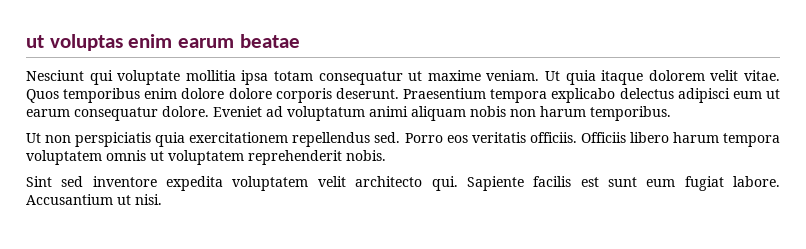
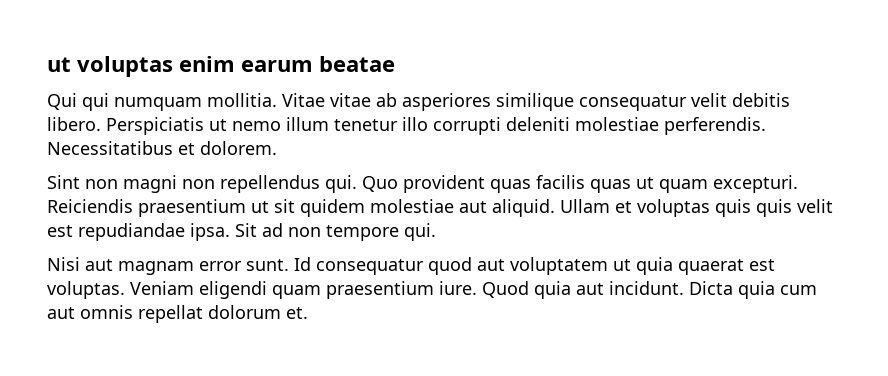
[26,70,781,85] [26,88,781,103] [26,106,671,121] [26,132,780,147] [26,150,386,165] [26,176,780,191] [26,194,162,205] Nesciunt qui voluptate mollitia ipsa totam consequatur ut maxime veniam. Ut quia itaque dolorem velit vitae. Quos temporibus enim dolore dolore corporis deserunt. Praesentium tempora explicabo delectus adipisci eum ut earum consequatur dolore. Eveniet ad voluptatum animi aliquam nobis non harum temporibus. // Ut non perspiciatis quia exercitationem repellendus sed. Porro eos veritatis officiis. Officiis libero harum tempora voluptatem omnis ut voluptatem reprehenderit nobis. // Sint sed inventore expedita voluptatem velit architecto qui. Sapiente facilis est sunt eum fugiat labore. Accusantium ut nisi. -> [47,93,790,111] [47,117,766,135] [47,141,277,155] [47,175,798,193] [47,199,833,217] [47,223,436,241] [47,257,775,275] [47,281,817,299] [47,305,308,323] Qui qui numquam mollitia. Vitae vitae ab asperiores similique consequatur velit debitis libero. Perspiciatis ut nemo illum tenetur illo corrupti deleniti molestiae perferendis. Necessitatibus et dolorem. // Sint non magni non repellendus qui. Quo provident quas facilis quas ut quam excepturi. Reiciendis praesentium ut sit quidem molestiae aut aliquid. Ullam et voluptas quis quis velit est repudiandae ipsa. Sit ad non tempore qui. // Nisi aut magnam error sunt. Id consequatur quod aut voluptatem ut quia quaerat est voluptas. Veniam eligendi quam praesentium iure. Quod quia aut incidunt. Dicta quia cum aut omnis repellat dolorum et.

